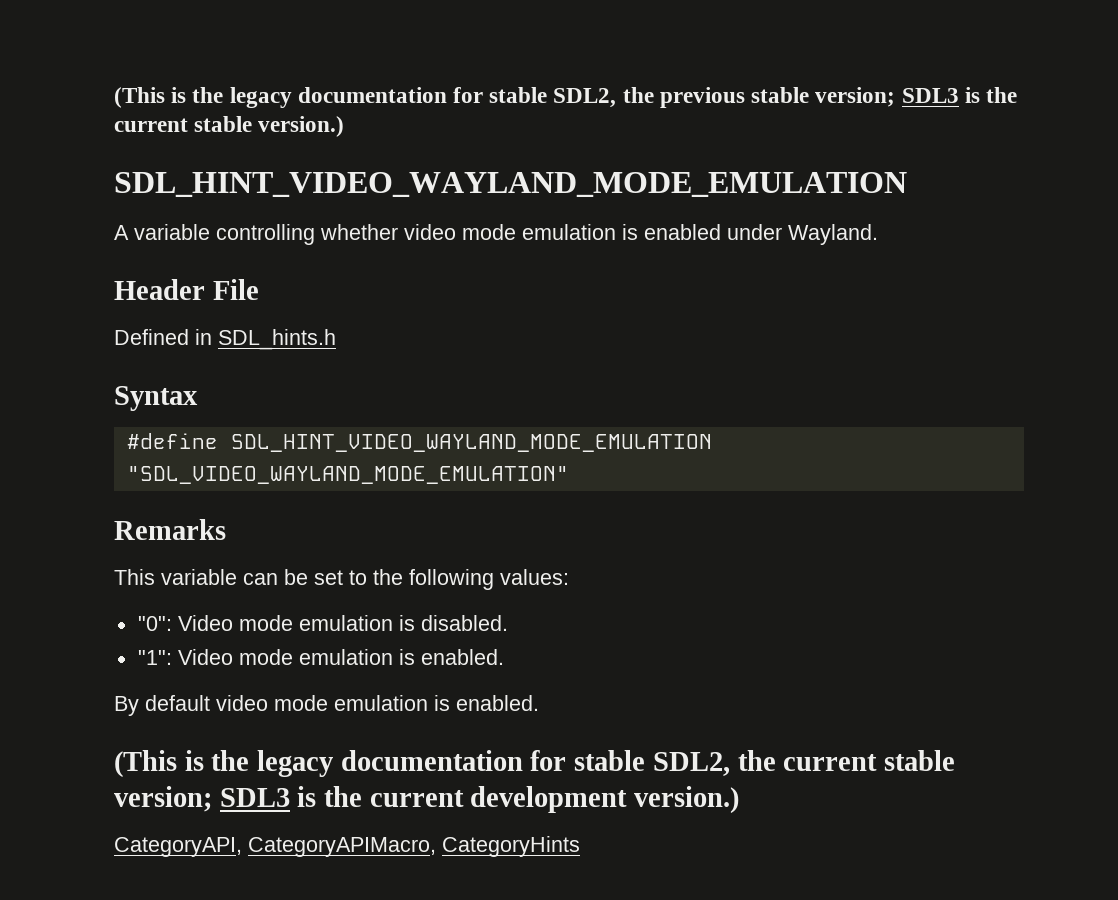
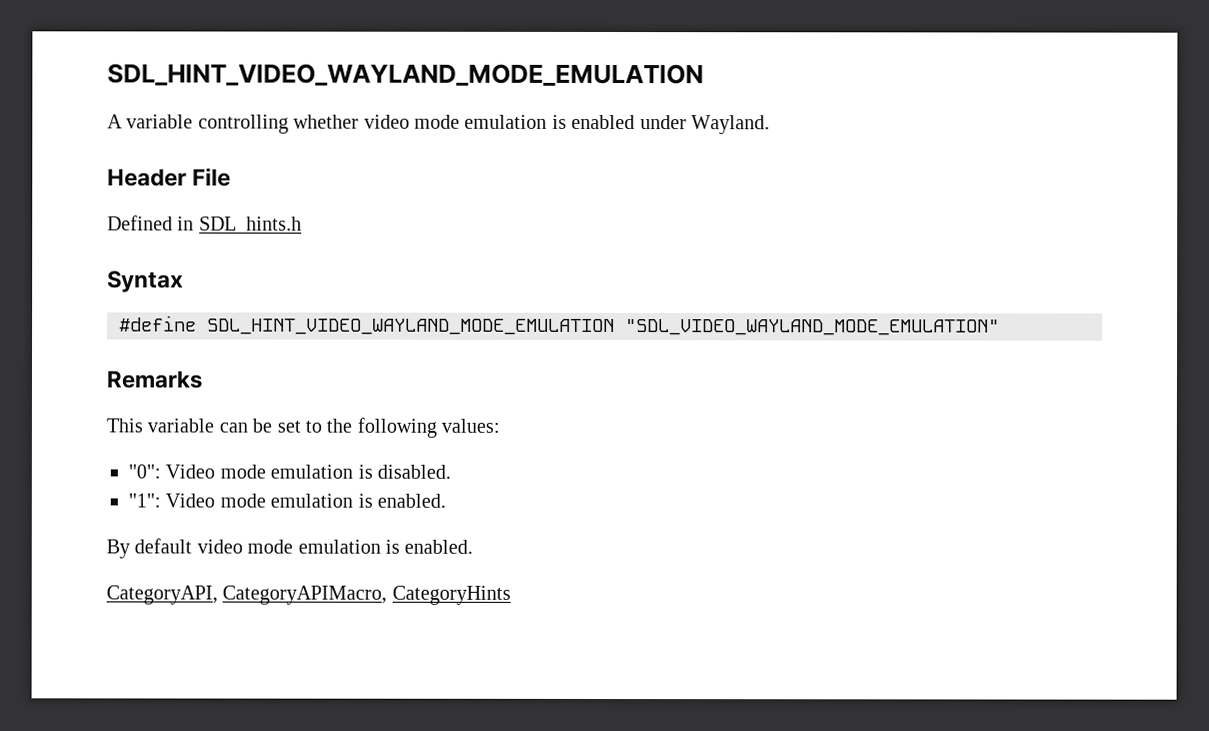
[114,87,1017,108] [114,116,345,137] (This is the legacy documentation for stable SDL2, the previous stable version; SDL3 is the current stable version.) // -> (107, 75) none
[114,750,955,778] [114,786,740,814] // (This is the legacy documentation for stable SDL2, the current stable version; SDL3 is the current development version.) -> (474, 546) none

